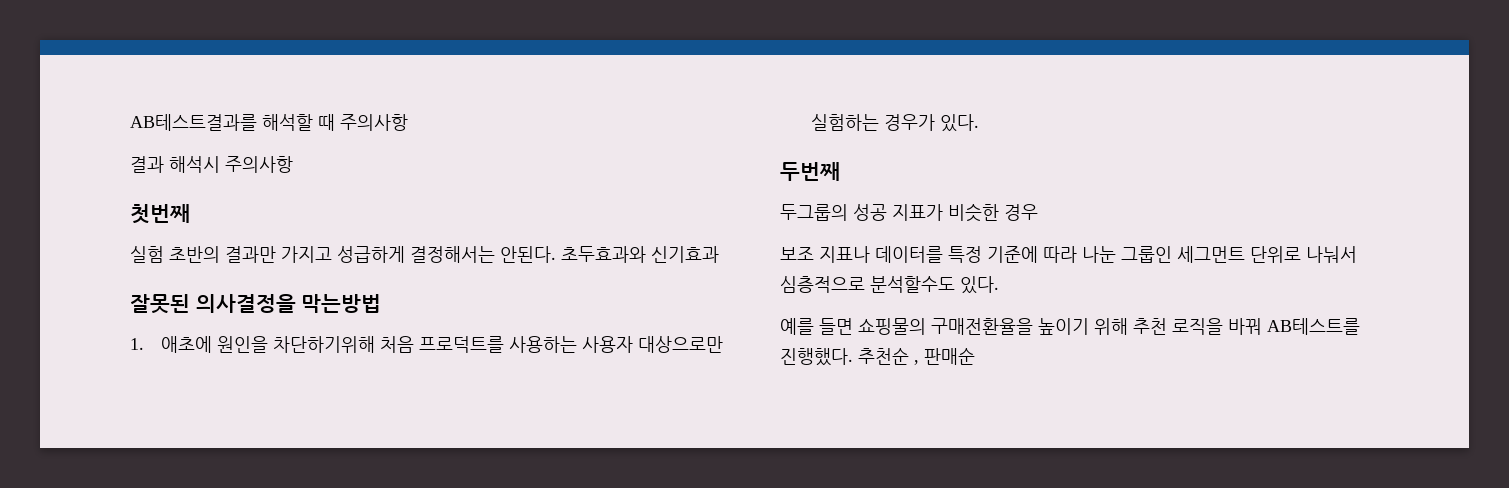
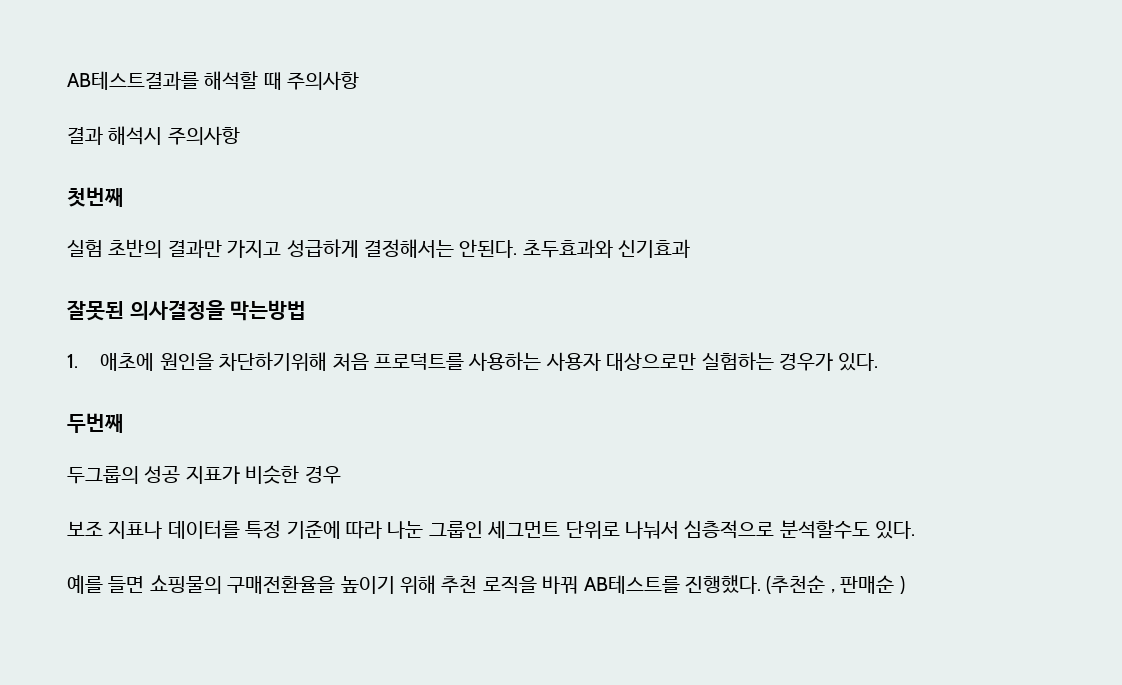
[858,347,909,365] 추천순 -> [766,575,826,594] (추천순
(975, 356) none -> [899,576,905,594] )

